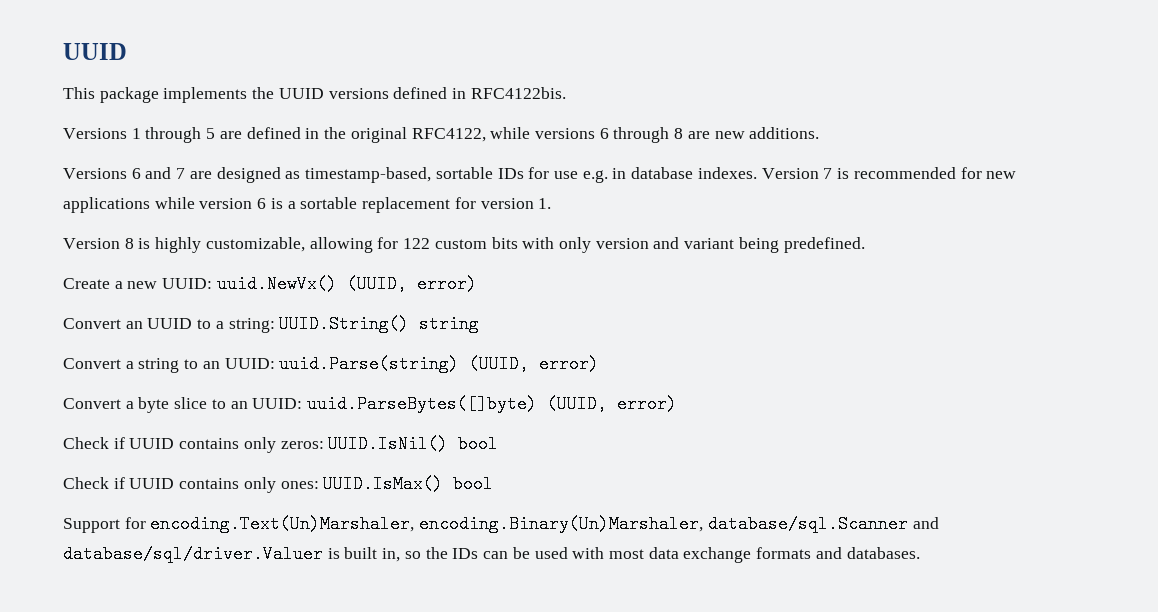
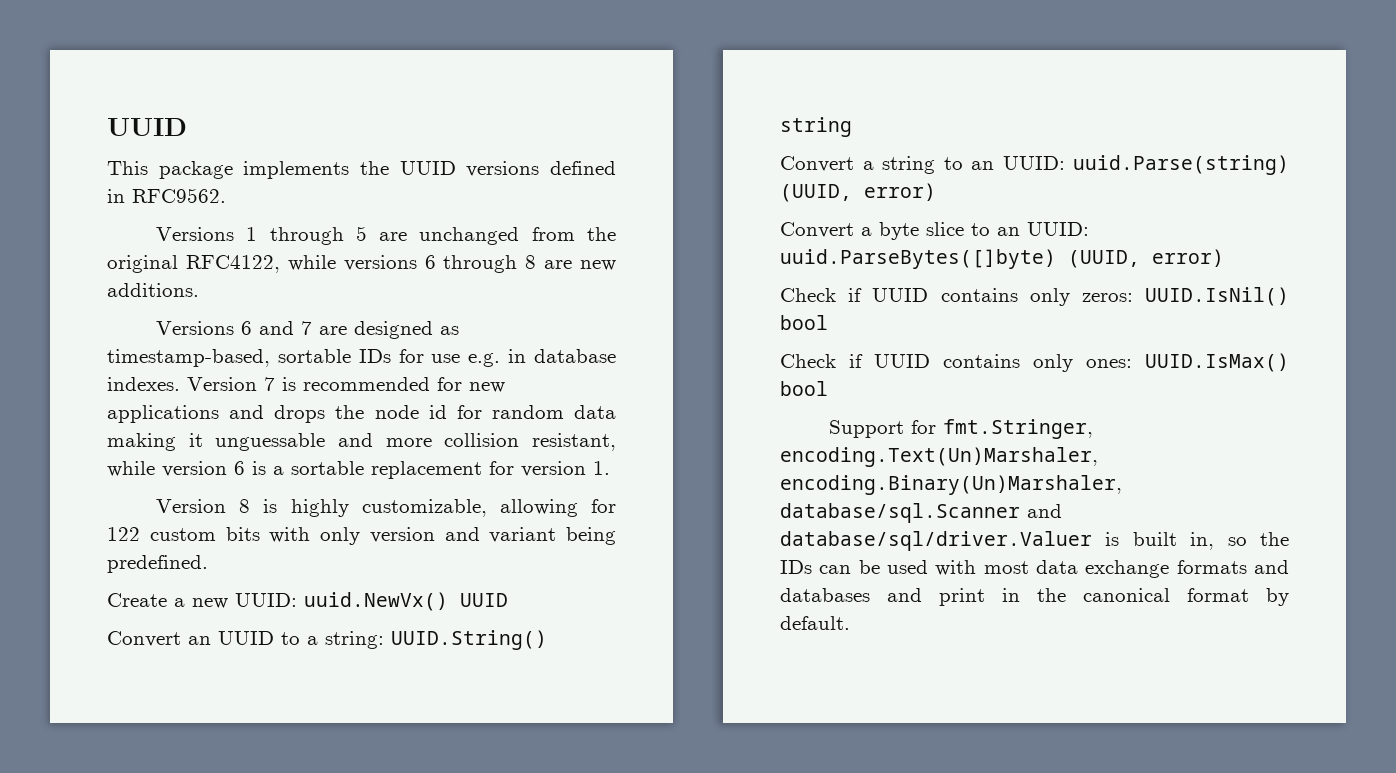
[470,87,566,99] RFC4122bis. -> [132,188,226,203] RFC9562.
[246,127,320,139] defined in -> [419,227,575,245] unchanged from
(150, 205) none -> [229,405,616,423] [107,433,616,451] and drops the node id for random data making it unguessable and more collision resistant,
[346,275,477,293] (UUID, error) -> [460,593,508,607] UUID
(146, 523) none -> [943,419,1094,439] fmt.Stringer,
[846,547,920,559] databases. -> [780,588,1289,606] [780,616,850,630] databases and print in the canonical format by default.

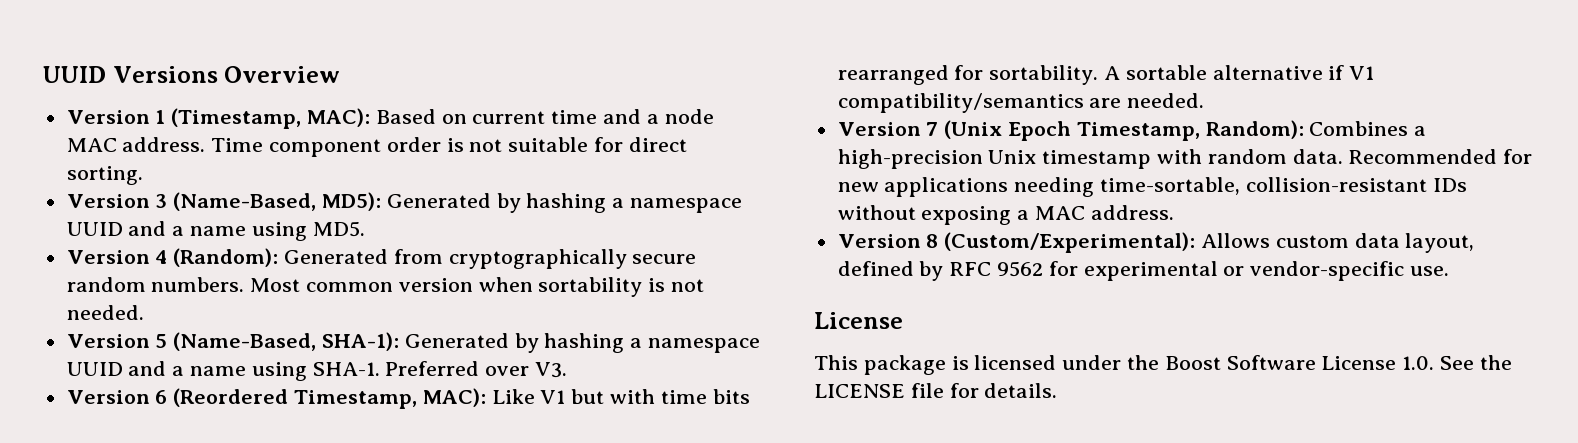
[107,118,187,136] [107,161,616,179] [107,188,226,203] [156,226,616,245] [107,255,616,273] [107,283,199,297] [156,321,460,339] [107,349,616,367] [107,377,505,393] [107,405,616,423] [107,433,616,451] [107,461,610,479] [156,499,616,517] [107,527,616,545] [107,555,208,573] [107,592,508,611] [107,630,547,650] [780,117,852,137] [780,155,1289,175] [780,183,936,202] [780,222,1089,240] [780,249,1224,269] [780,287,1289,306] [780,315,828,330] [780,353,1289,372] [780,381,828,396] [829,419,1094,439] [780,447,1098,467] [780,475,1122,495] [780,503,1062,523] [780,531,1289,551] [780,560,1289,578] [780,588,1289,606] [780,616,850,630] UUID // This package implements the UUID versions defined in RFC9562. // Versions 1 through 5 are unchanged from the original RFC4122, while versions 6 through 8 are new additions. // Versions 6 and 7 are designed as timestamp-based, sortable IDs for use e.g. in database indexes. Version 7 is recommended for new applications and drops the node id for random data making it unguessable and more collision resistant, while version 6 is a sortable replacement for version 1. // Version 8 is highly customizable, allowing for 122 custom bits with only version and variant being predefined. // Create a new UUID: uuid.NewVx() UUID // Convert an UUID to a string: UUID.String() string // Convert a string to an UUID: uuid.Parse(string) (UUID, error) // Convert a byte slice to an UUID: uuid.ParseBytes([]byte) (UUID, error) // Check if UUID contains only zeros: UUID.IsNil() bool // Check if UUID contains only ones: UUID.IsMax() bool // Support for fmt.Stringer, encoding.Text(Un)Marshaler, encoding.Binary(Un)Marshaler, database/sql.Scanner and database/sql/driver.Valuer is built in, so the IDs can be used with most data exchange formats and databases and print in the canonical format by default. -> [43,66,341,83] [66,108,714,129] [66,137,687,157] [66,166,143,185] [66,192,743,213] [66,221,365,241] [66,248,697,269] [66,277,705,297] [66,305,144,320] [66,332,761,353] [66,361,568,381] [66,388,750,409] [837,65,1375,85] [837,93,1205,113] [837,120,1427,141] [837,149,1533,169] [837,177,1467,197] [837,205,1174,225] [837,232,1475,253] [837,261,1450,281] [814,312,903,329] [814,355,1512,375] [814,383,1058,398] UUID Versions Overview // Version 1 (Timestamp, MAC): Based on current time and a node MAC address. Time component order is not suitable for direct sorting. // Version 3 (Name-Based, MD5): Generated by hashing a namespace UUID and a name using MD5. // Version 4 (Random): Generated from cryptographically secure random numbers. Most common version when sortability is not needed. // Version 5 (Name-Based, SHA-1): Generated by hashing a namespace UUID and a name using SHA-1. Preferred over V3. // Version 6 (Reordered Timestamp, MAC): Like V1 but with time bits rearranged for sortability. A sortable alternative if V1 compatibility/semantics are needed. // Version 7 (Unix Epoch Timestamp, Random): Combines a high-precision Unix timestamp with random data. Recommended for new applications needing time-sortable, collision-resistant IDs without exposing a MAC address. // Version 8 (Custom/Experimental): Allows custom data layout, defined by RFC 9562 for experimental or vendor-specific use. // License // This package is licensed under the Boost Software License 1.0. See the LICENSE file for details.

